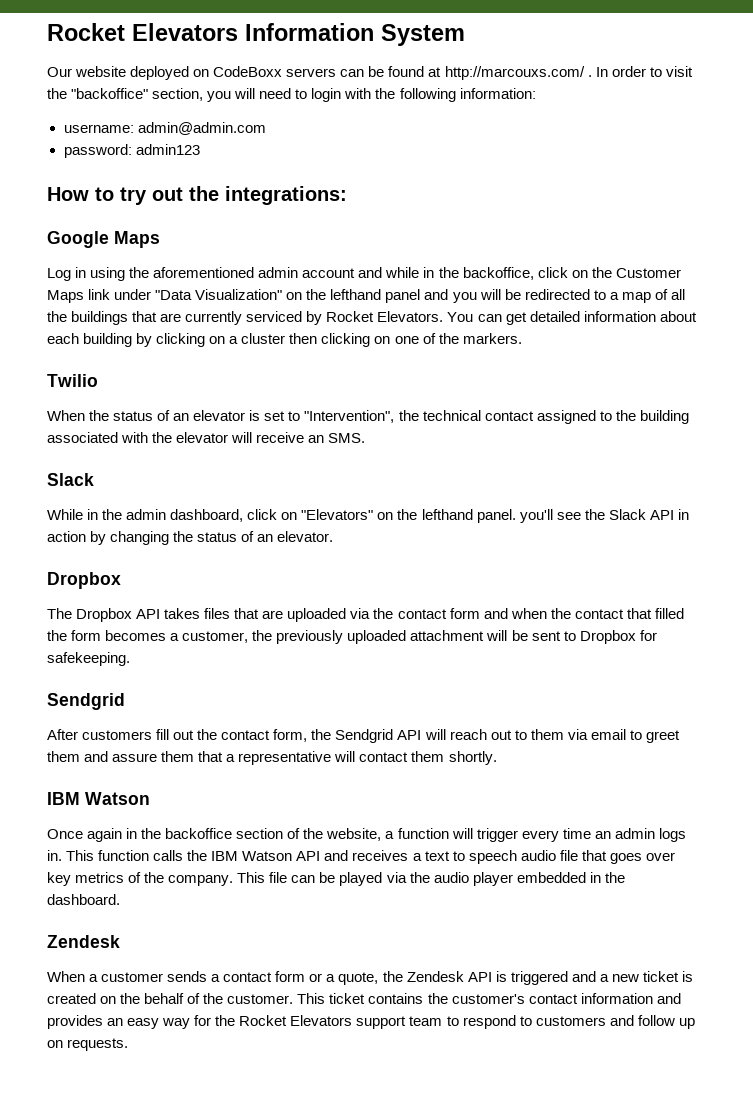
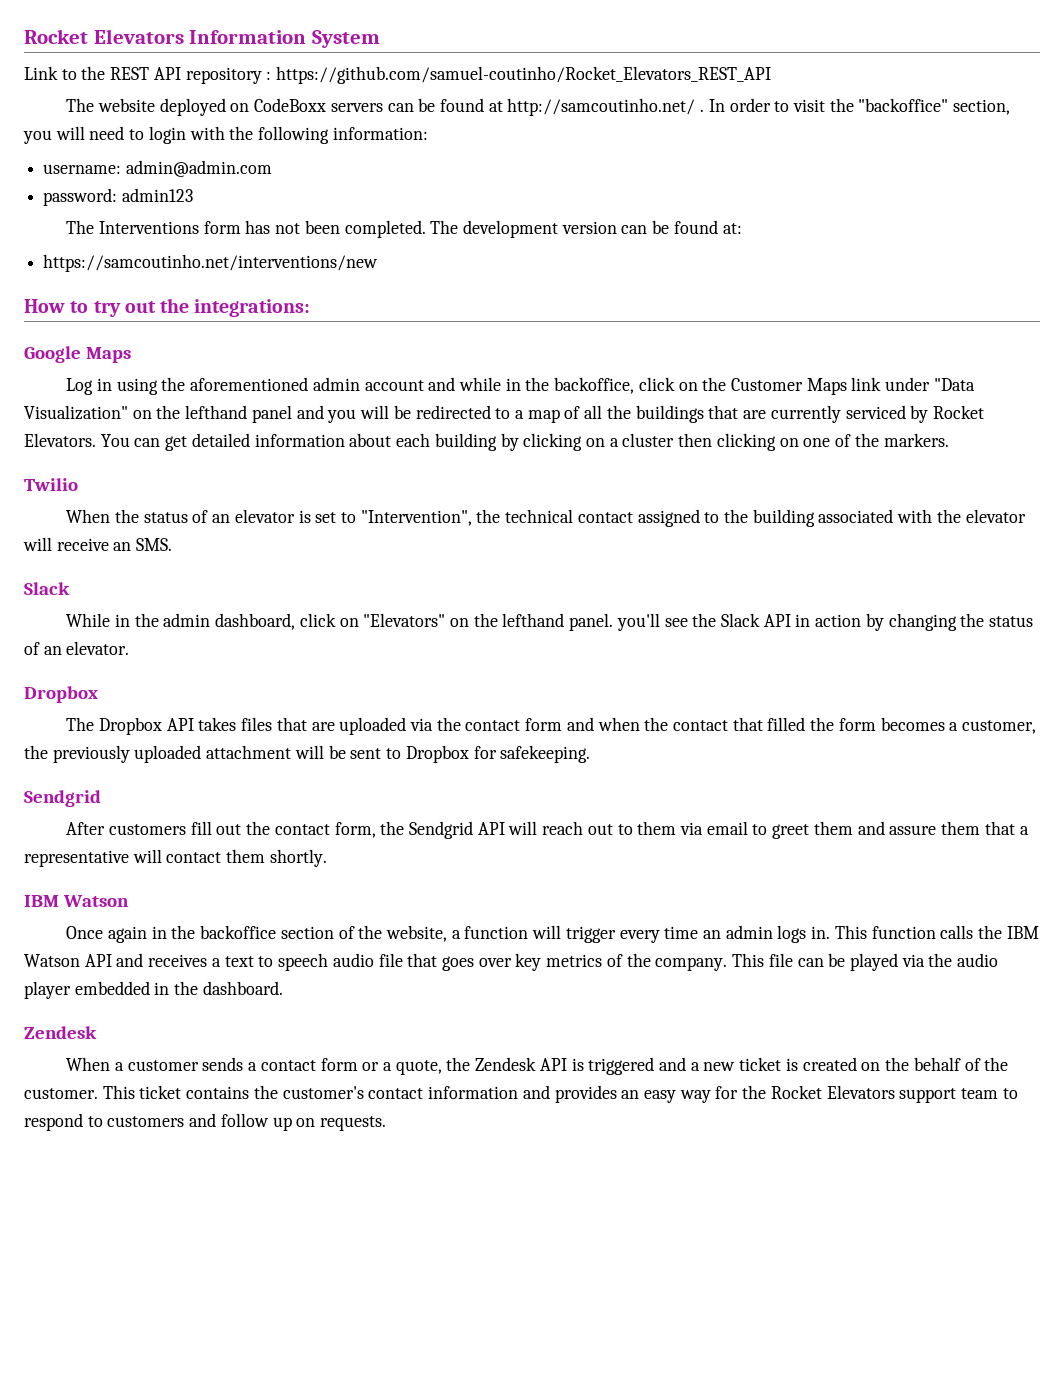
[47,67,72,77] Our -> [24,66,772,84] [66,98,95,112] Link to the REST API repository : https://github.com/samuel-coutinho/Rocket_Elevators_REST_API // The
[444,66,585,80] http://marcouxs.com/ -> [507,98,696,116] http://samcoutinho.net/
(200, 149) none -> [66,220,742,238] [43,254,379,272] // The Interventions form has not been completed. The development version can be found at: // https://samcoutinho.net/interventions/new

